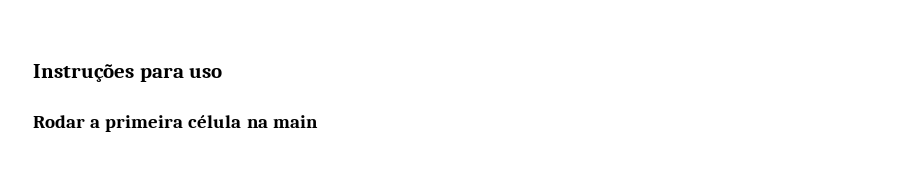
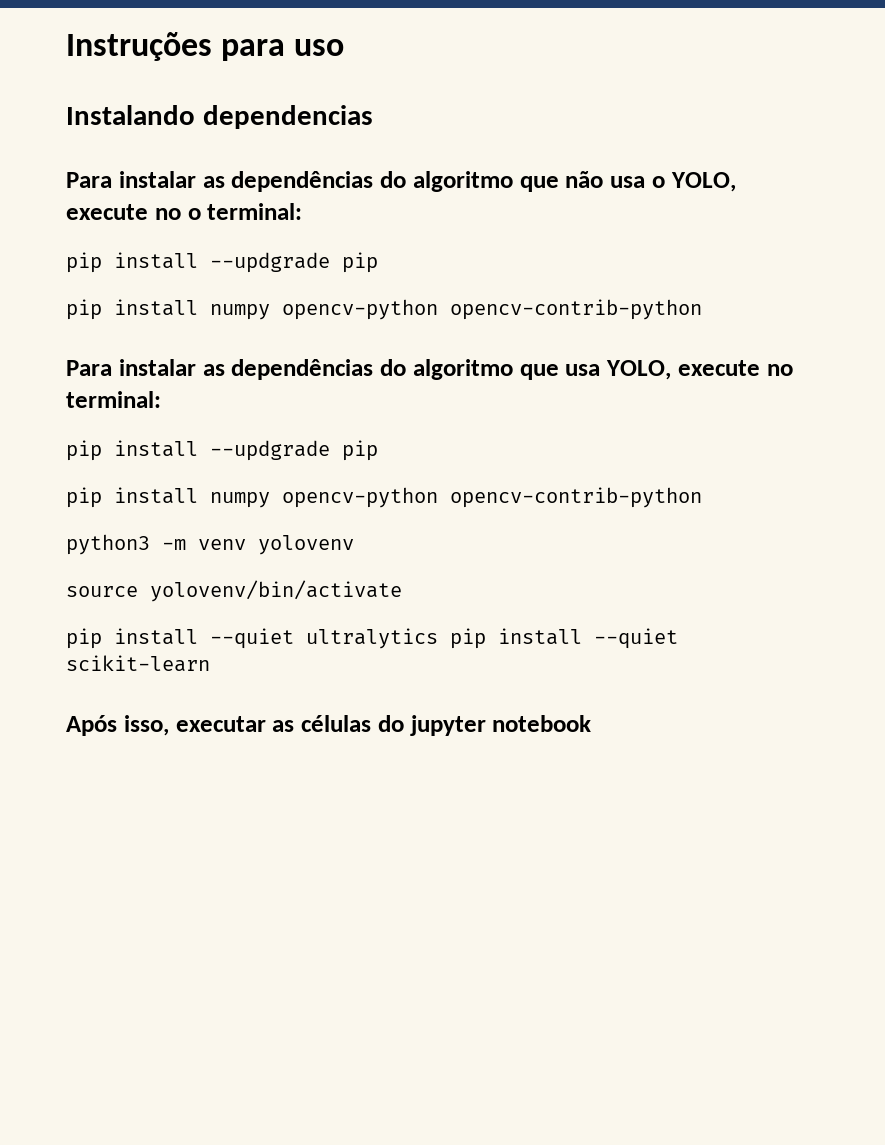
[33,115,318,132] Rodar a primeira célula na main -> [66,105,373,129] [66,171,736,192] [66,203,303,220] [66,252,378,273] [66,299,702,320] [66,359,793,380] [66,391,161,408] [66,440,378,461] [66,487,702,508] [66,534,354,555] [66,580,402,602] [66,628,678,649] [66,655,210,672] [66,715,592,736] Instalando dependencias // Para instalar as dependências do algoritmo que não usa o YOLO, execute no o terminal: // pip install --updgrade pip // pip install numpy opencv-python opencv-contrib-python // Para instalar as dependências do algoritmo que usa YOLO, execute no terminal: // pip install --updgrade pip // pip install numpy opencv-python opencv-contrib-python // python3 -m venv yolovenv // source yolovenv/bin/activate // pip install --quiet ultralytics pip install --quiet scikit-learn // Após isso, executar as células do jupyter notebook

